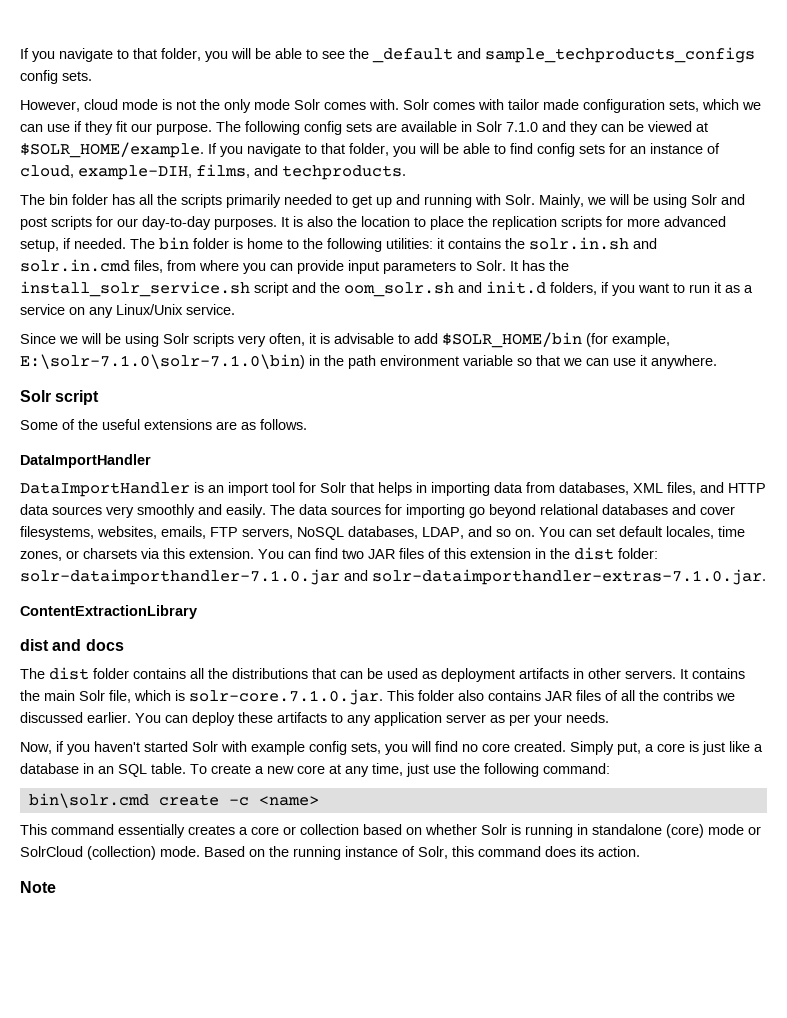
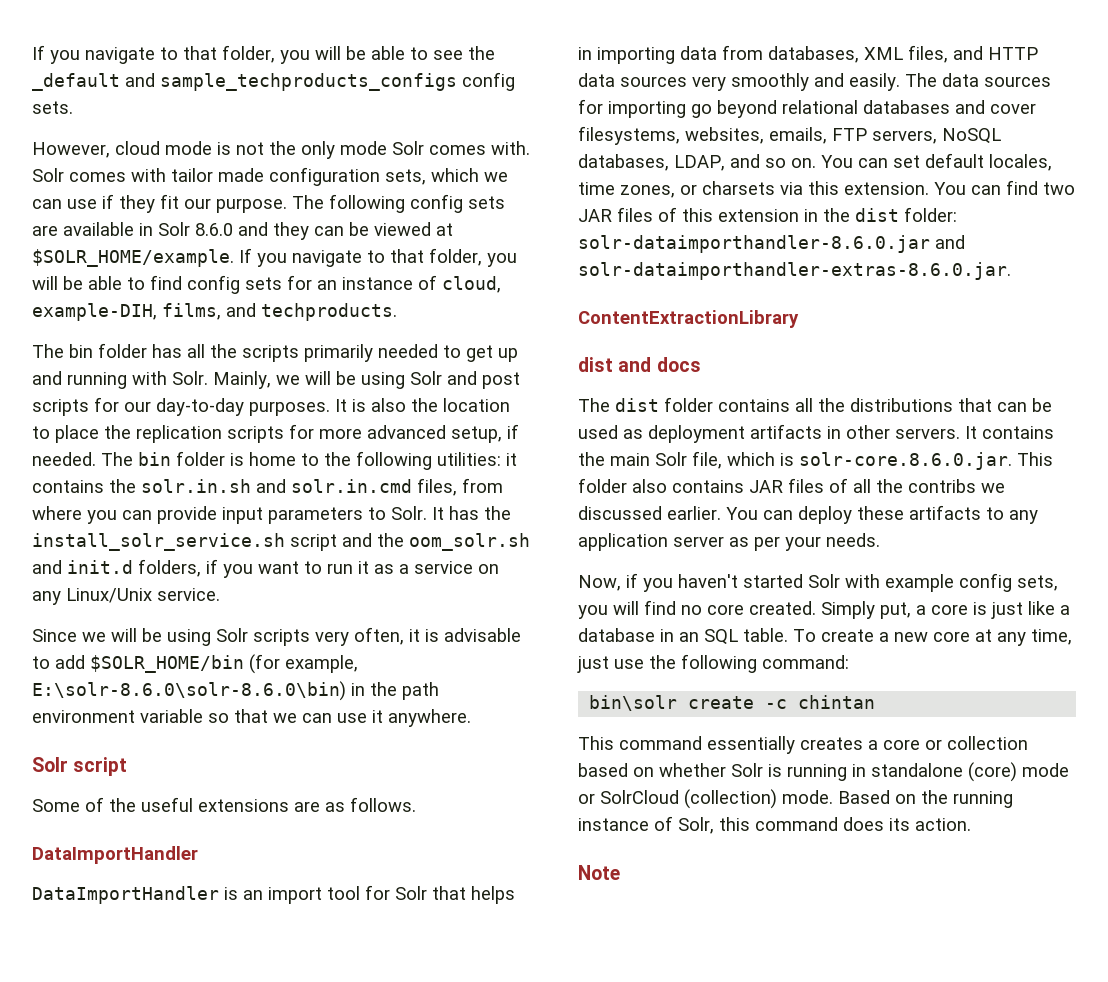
[506,122,538,132] 7.1.0 -> [195,223,233,236] 8.6.0
[20,354,305,369] E:\solr-7.1.0\solr-7.1.0\bin) -> [32,681,346,701] E:\solr-8.6.0\solr-8.6.0\bin)
[20,569,766,585] solr-dataimporthandler-7.1.0.jar and solr-dataimporthandler-extras-7.1.0.jar. -> [578,235,965,253] [578,262,1011,280] solr-dataimporthandler-8.6.0.jar and solr-dataimporthandler-extras-8.6.0.jar.
[189,689,383,705] solr-core.7.1.0.jar. -> [799,452,1012,470] solr-core.8.6.0.jar.
[28,793,149,808] bin\solr.cmd -> [589,695,678,711] bin\solr
[258,796,319,806] <name> -> [798,695,876,709] chintan

